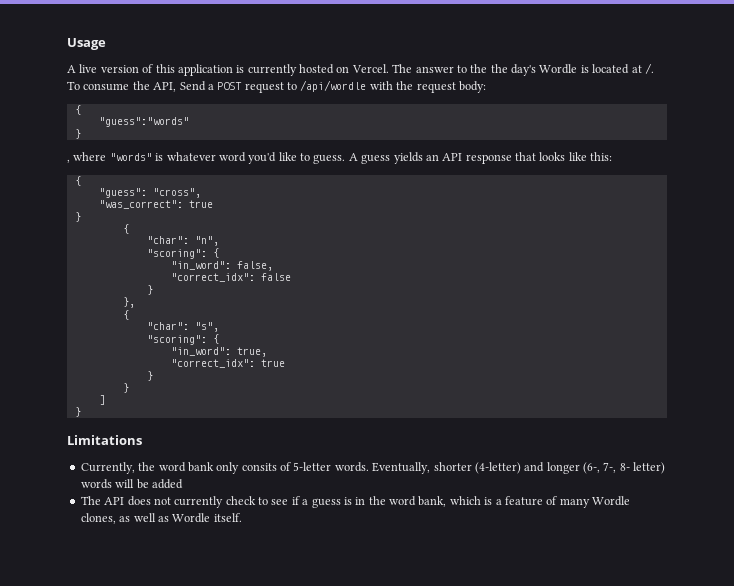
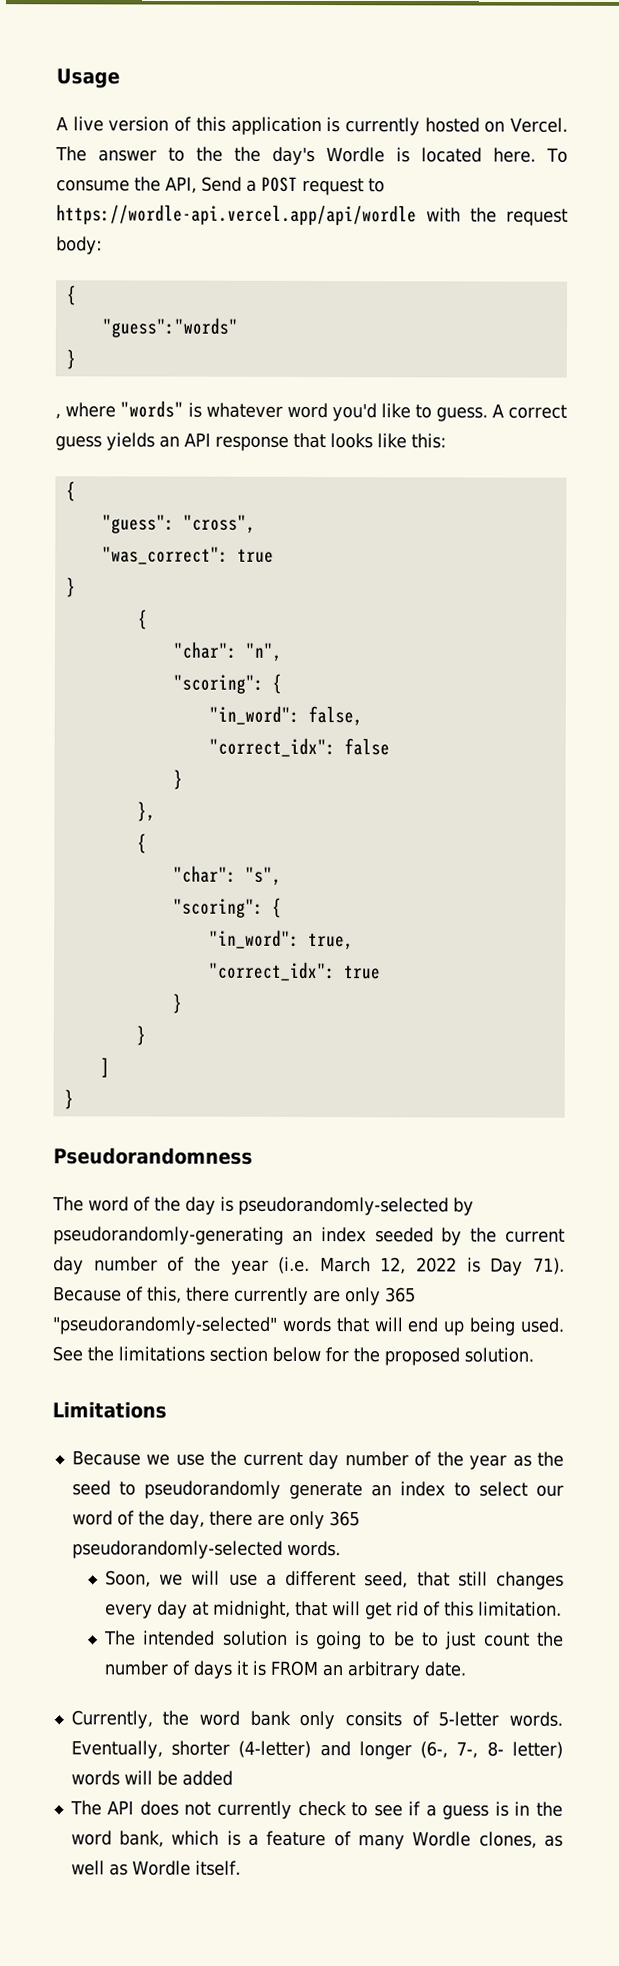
[631,63,654,74] at /. -> [493,147,537,163] here.
[300,80,367,92] /api/wordle -> [56,204,417,226] https://wordle-api.vercel.app/api/wordle
(358, 157) none -> [508,404,567,419] correct
[67,435,142,445] Limitations -> [53,1147,253,1165] [52,1196,474,1216] [53,1226,565,1246] [53,1256,565,1276] [53,1286,416,1306] [52,1316,565,1336] [52,1346,534,1366] [52,1401,167,1419] [71,1450,565,1470] [71,1480,564,1500] [71,1510,360,1530] [71,1540,341,1559] [104,1570,564,1590] [104,1600,562,1620] [103,1630,565,1650] [103,1660,466,1680] Pseudorandomness // The word of the day is pseudorandomly-selected by pseudorandomly-generating an index seeded by the current day number of the year (i.e. March 12, 2022 is Day 71). Because of this, there currently are only 365 "pseudorandomly-selected" words that will end up being used. See the limitations section below for the proposed solution. // Limitations // Because we use the current day number of the year as the seed to pseudorandomly generate an index to select our word of the day, there are only 365 pseudorandomly-selected words. // Soon, we will use a different seed, that still changes every day at midnight, that will get rid of this limitation. // The intended solution is going to be to just count the number of days it is FROM an arbitrary date.

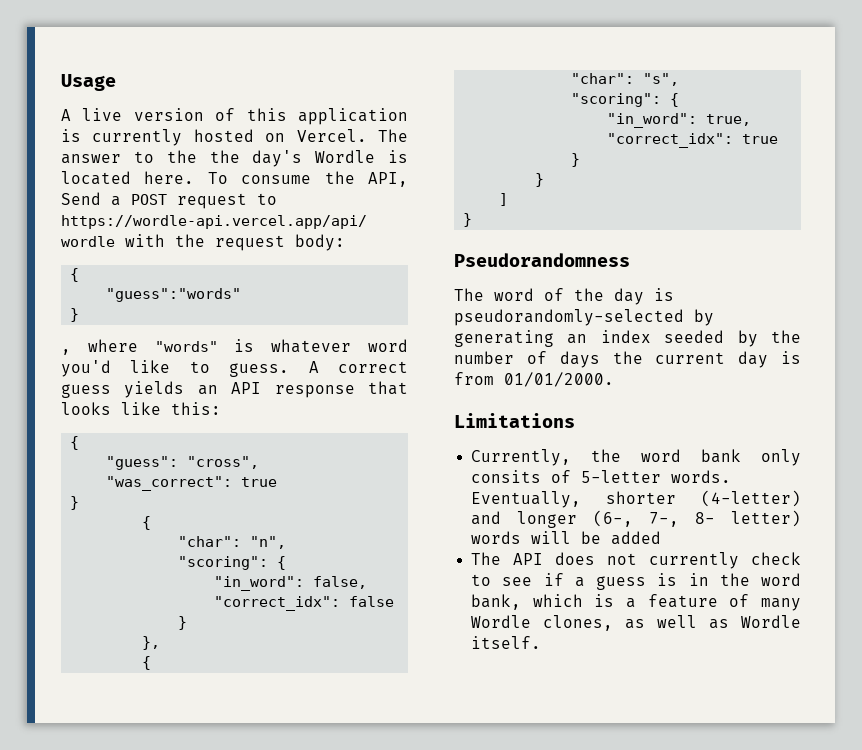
[53,1226,284,1245] pseudorandomly-generating -> [454,330,554,347] generating
[504,1228,565,1243] [53,1256,565,1276] [53,1286,416,1306] [52,1316,565,1336] [52,1346,534,1366] [52,1401,167,1419] [71,1450,565,1470] [71,1480,564,1500] [71,1510,360,1530] [71,1540,341,1559] [104,1570,564,1590] [104,1600,562,1620] [103,1630,565,1650] [103,1660,466,1680] current day number of the year (i.e. March 12, 2022 is Day 71). Because of this, there currently are only 365 "pseudorandomly-selected" words that will end up being used. See the limitations section below for the proposed solution. // Limitations // Because we use the current day number of the year as the seed to pseudorandomly generate an index to select our word of the day, there are only 365 pseudorandomly-selected words. // Soon, we will use a different seed, that still changes every day at midnight, that will get rid of this limitation. // The intended solution is going to be to just count the number of days it is FROM an arbitrary date. -> [454,351,801,368] [454,372,614,387] [454,413,575,428] number of days the current day is from 01/01/2000. // Limitations

